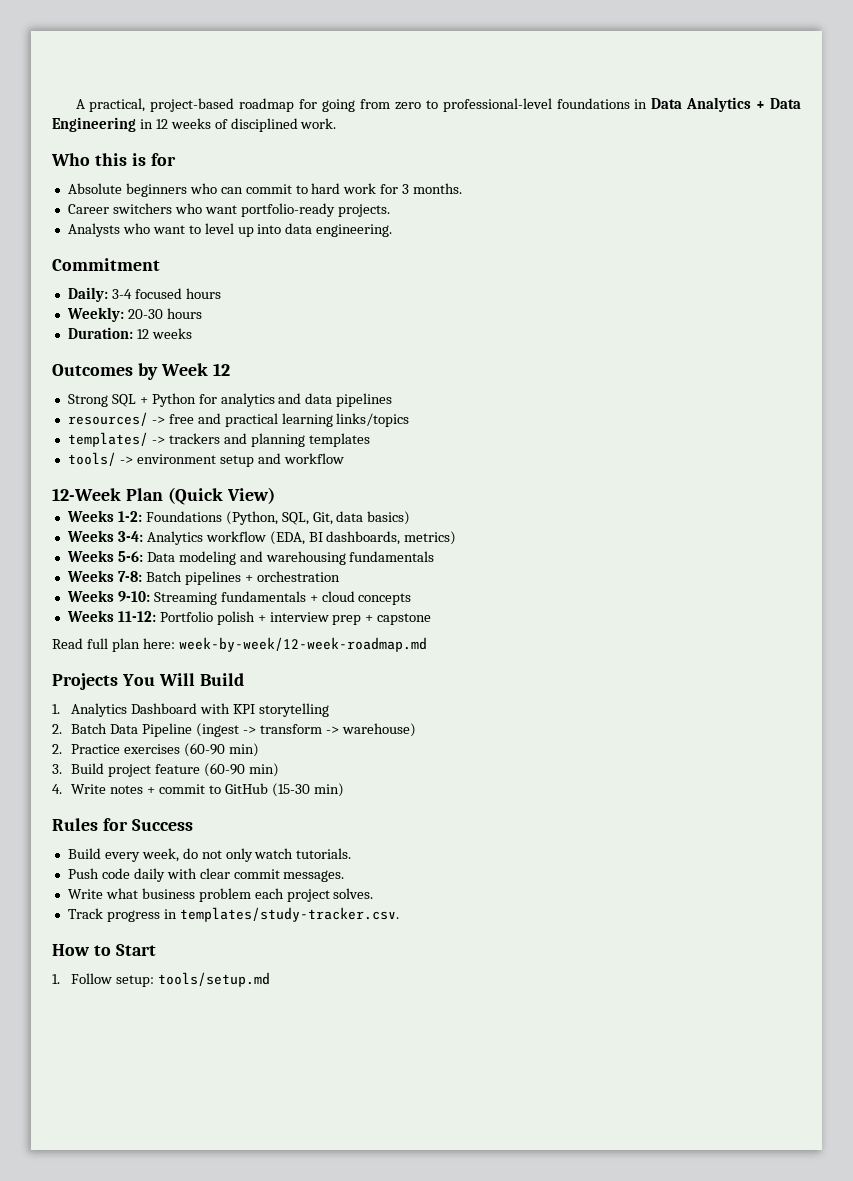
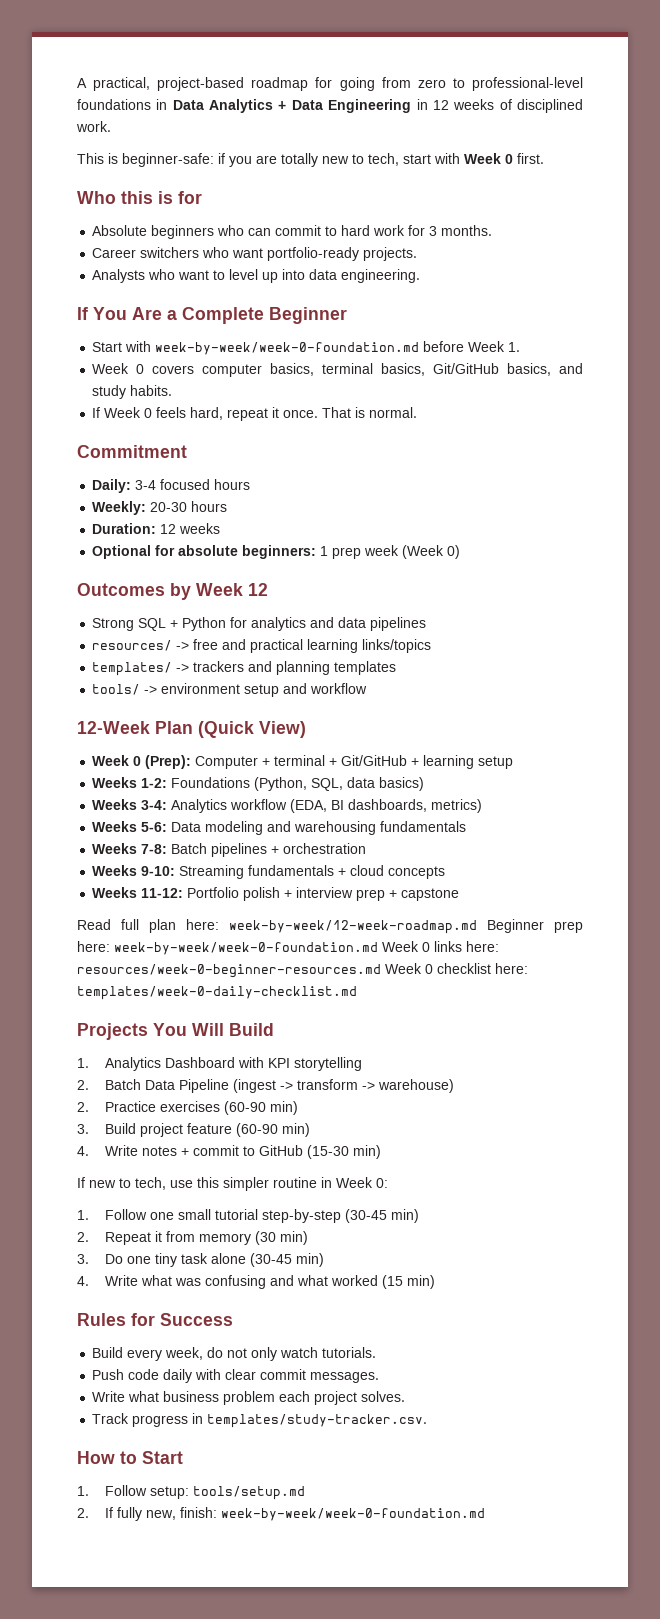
(337, 123) none -> [77,153,544,167] // This is beginner-safe: if you are totally new to tech, start with Week 0 first.
(393, 230) none -> [77,307,347,324] [92,341,521,355] [92,363,584,377] [92,385,173,399] [92,407,418,421] // If You Are a Complete Beginner // Start with week-by-week/week-0-foundation.md before Week 1. // Week 0 covers computer basics, terminal basics, Git/GitHub basics, and study habits. // If Week 0 feels hard, repeat it once. That is normal.
(192, 333) none -> [92,545,461,559] // Optional for absolute beginners: 1 prep week (Week 0)
(275, 495) none -> [92,755,514,769] // Week 0 (Prep): Computer + terminal + Git/GitHub + learning setup
[312,512,333,525] Git, -> (344, 784) none
(427, 644) none -> [487,919,583,933] [77,941,499,955] [77,963,528,978] [77,986,357,1000] Beginner prep here: week-by-week/week-0-foundation.md Week 0 links here: resources/week-0-beginner-resources.md Week 0 checklist here: templates/week-0-daily-checklist.md
(344, 790) none -> [77,1177,388,1191] [77,1209,419,1223] [77,1231,308,1245] [77,1253,324,1267] [77,1275,435,1289] // If new to tech, use this simpler routine in Week 0: // 1. Follow one small tutorial step-by-step (30-45 min) // 2. Repeat it from memory (30 min) // 3. Do one tiny task alone (30-45 min) // 4. Write what was confusing and what worked (15 min)
(270, 979) none -> [77,1507,485,1521] // 2. If fully new, finish: week-by-week/week-0-foundation.md

